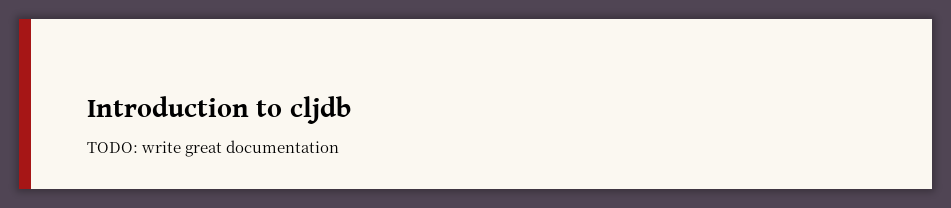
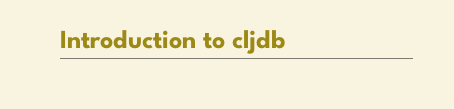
[87,140,340,157] // TODO: write great documentation -> (287, 42) none

